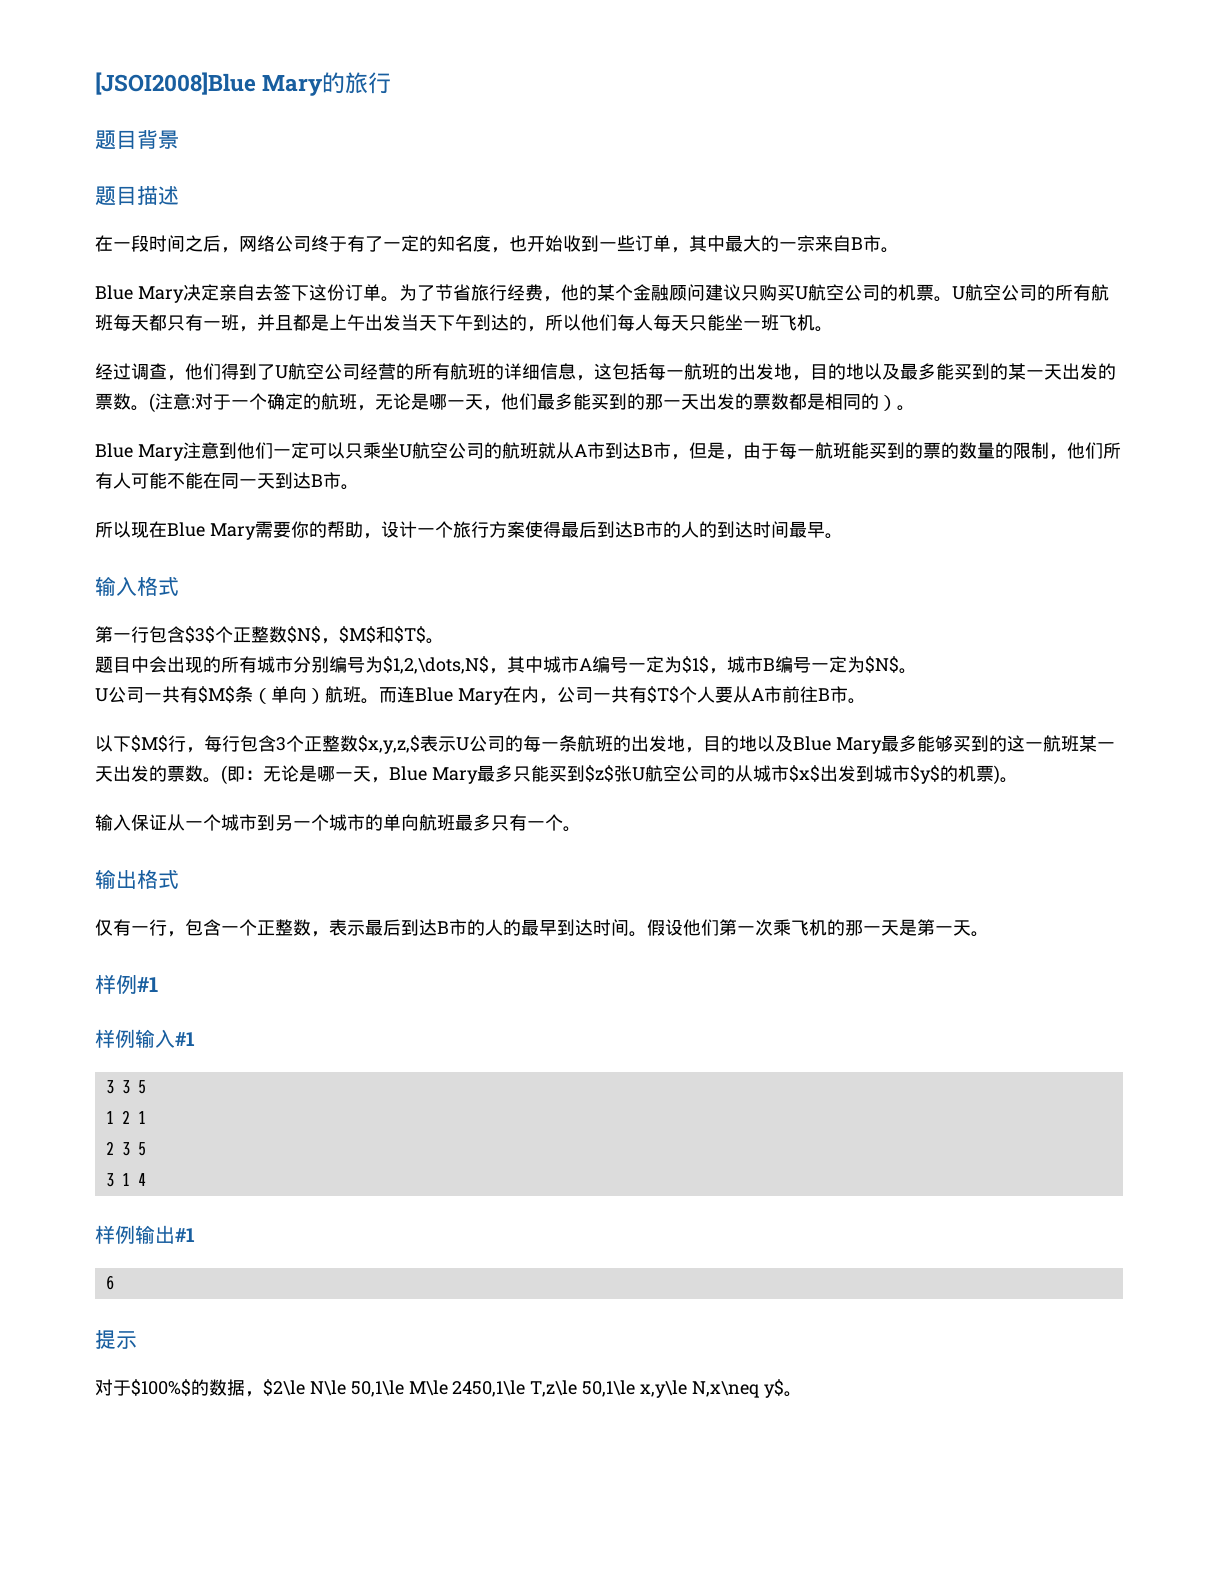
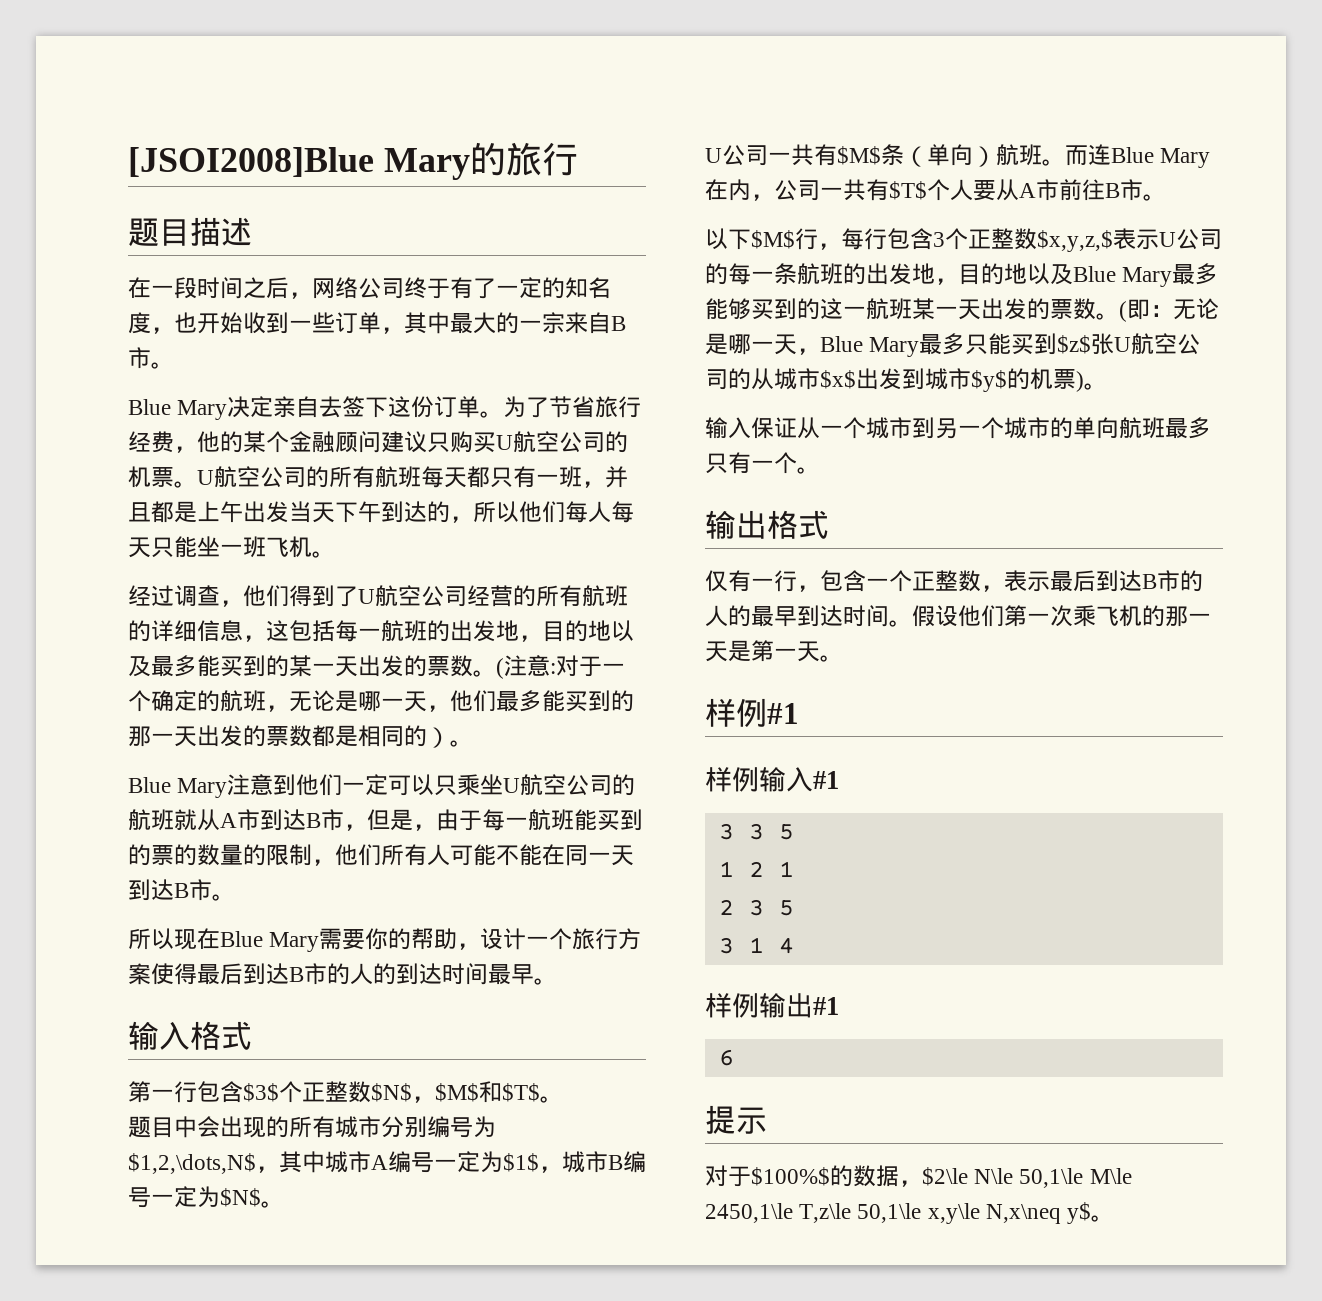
[95,130,179,150] // 题目背景 -> (578, 159) none

